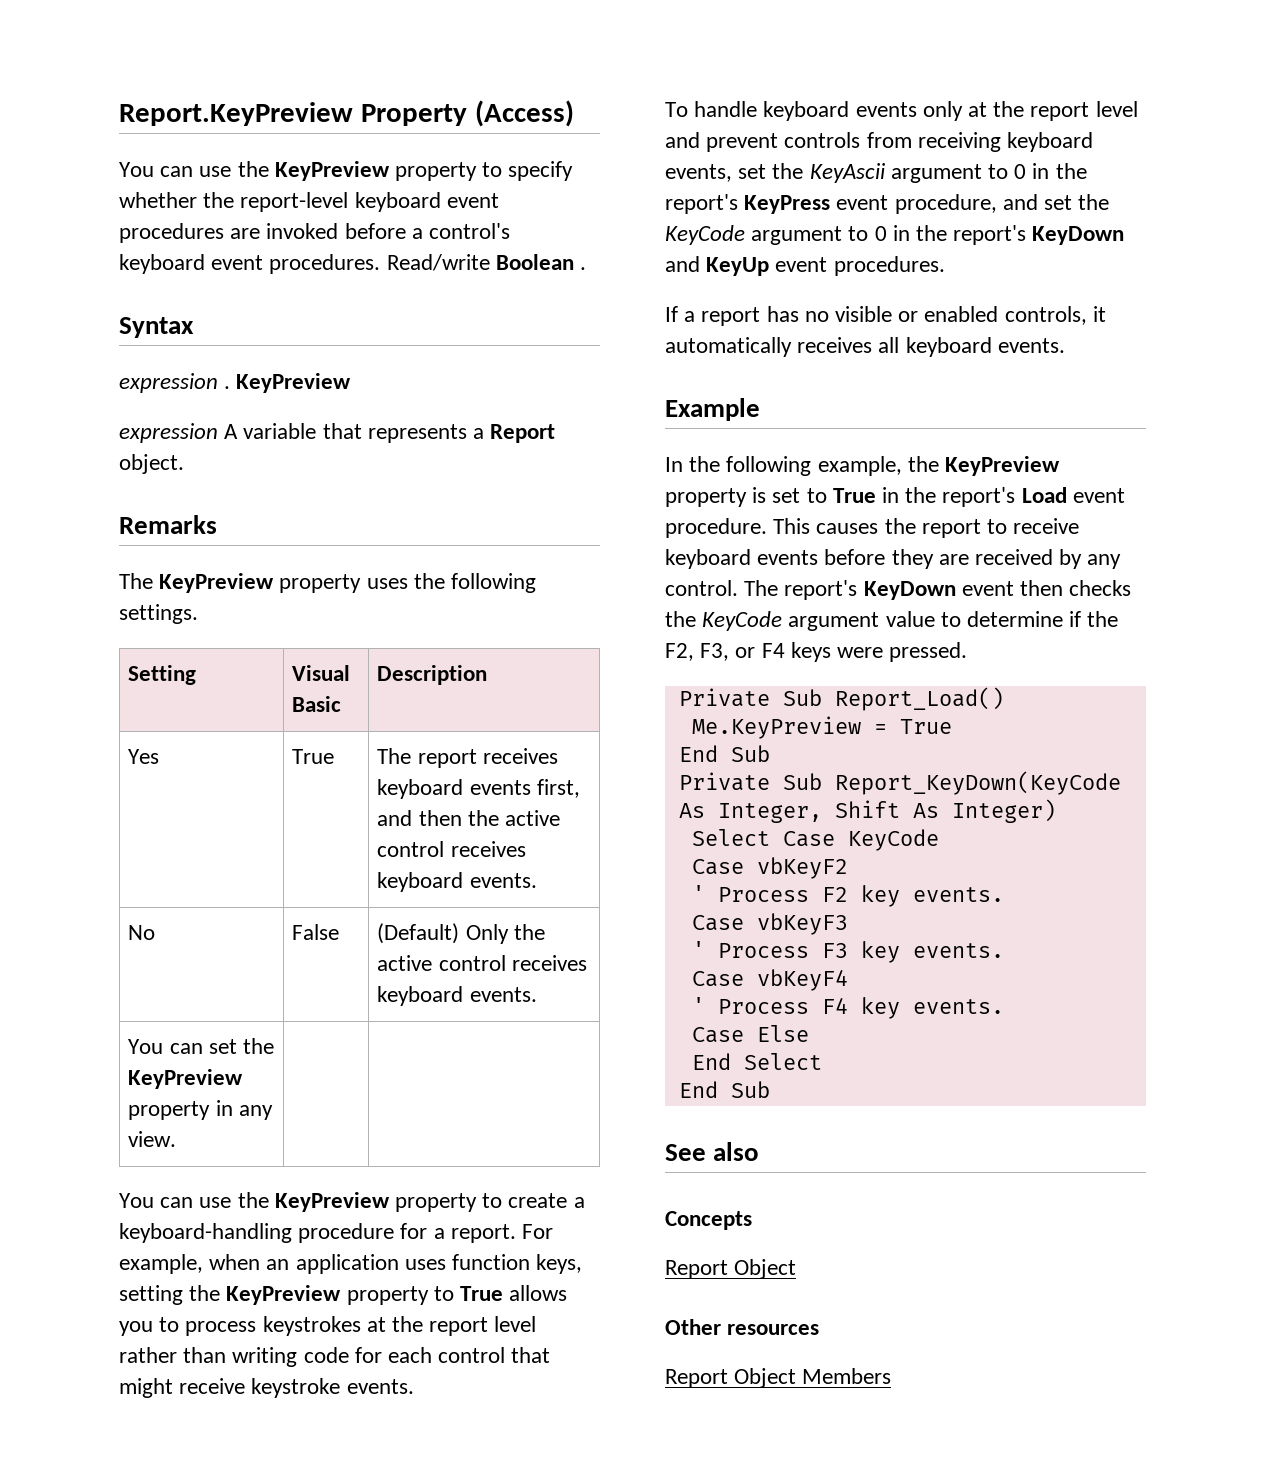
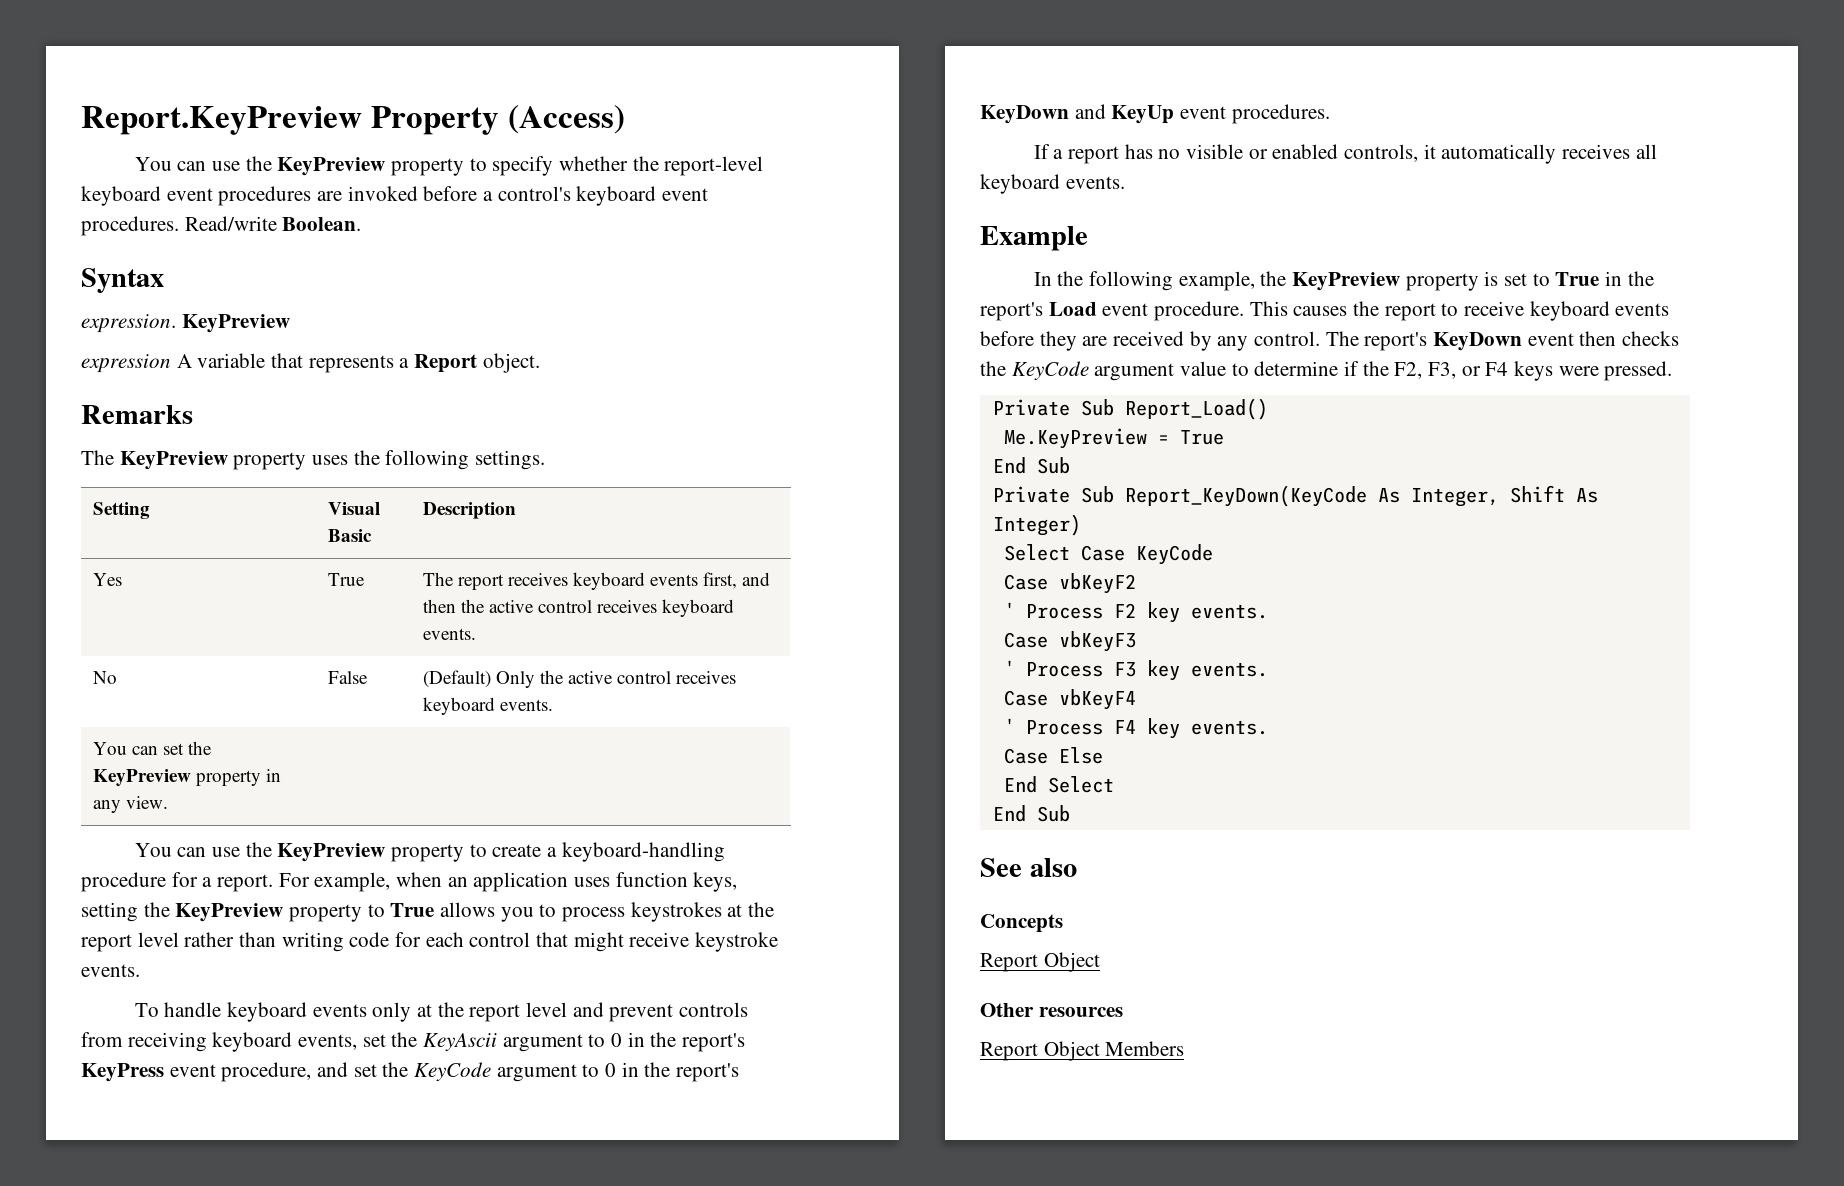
[495,254,587,270] Boolean . -> [282,217,362,231] Boolean.
[119,373,231,393] expression . -> [81,314,176,333] expression.

